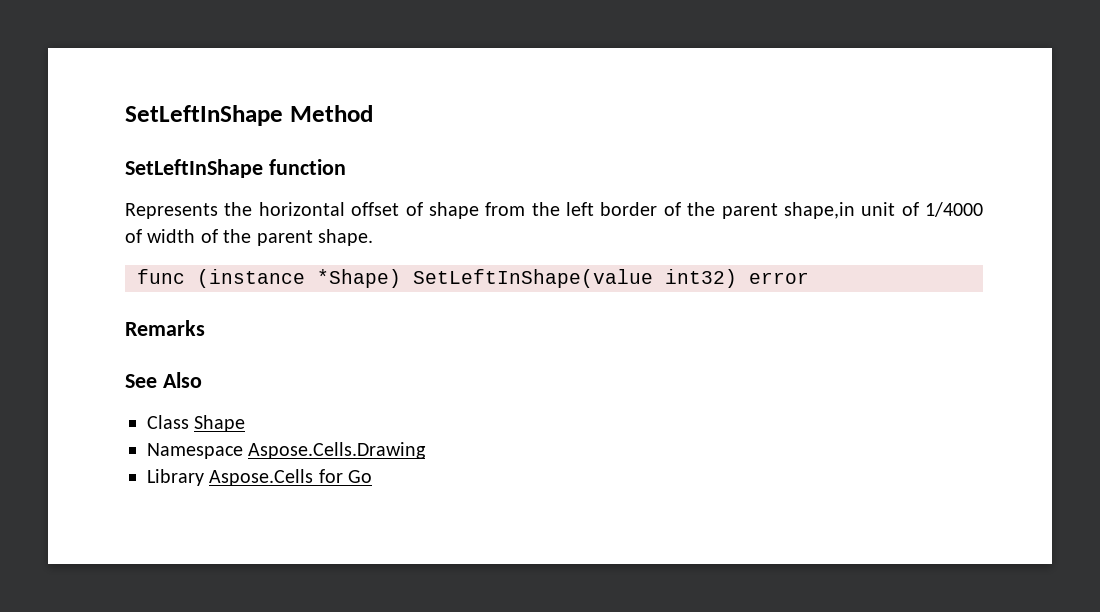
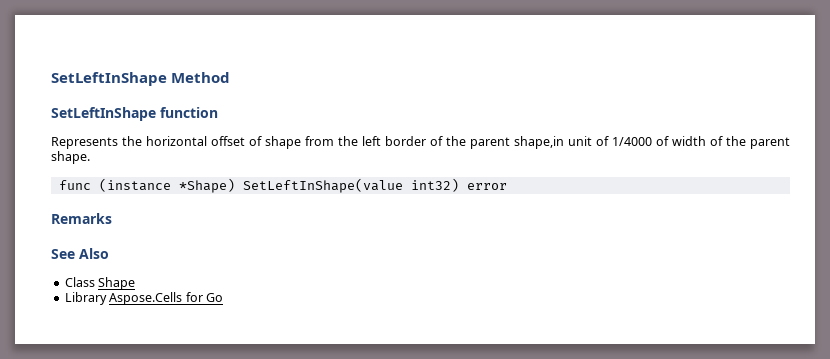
[147,442,427,459] // Namespace Aspose.Cells.Drawing -> (136, 283) none

